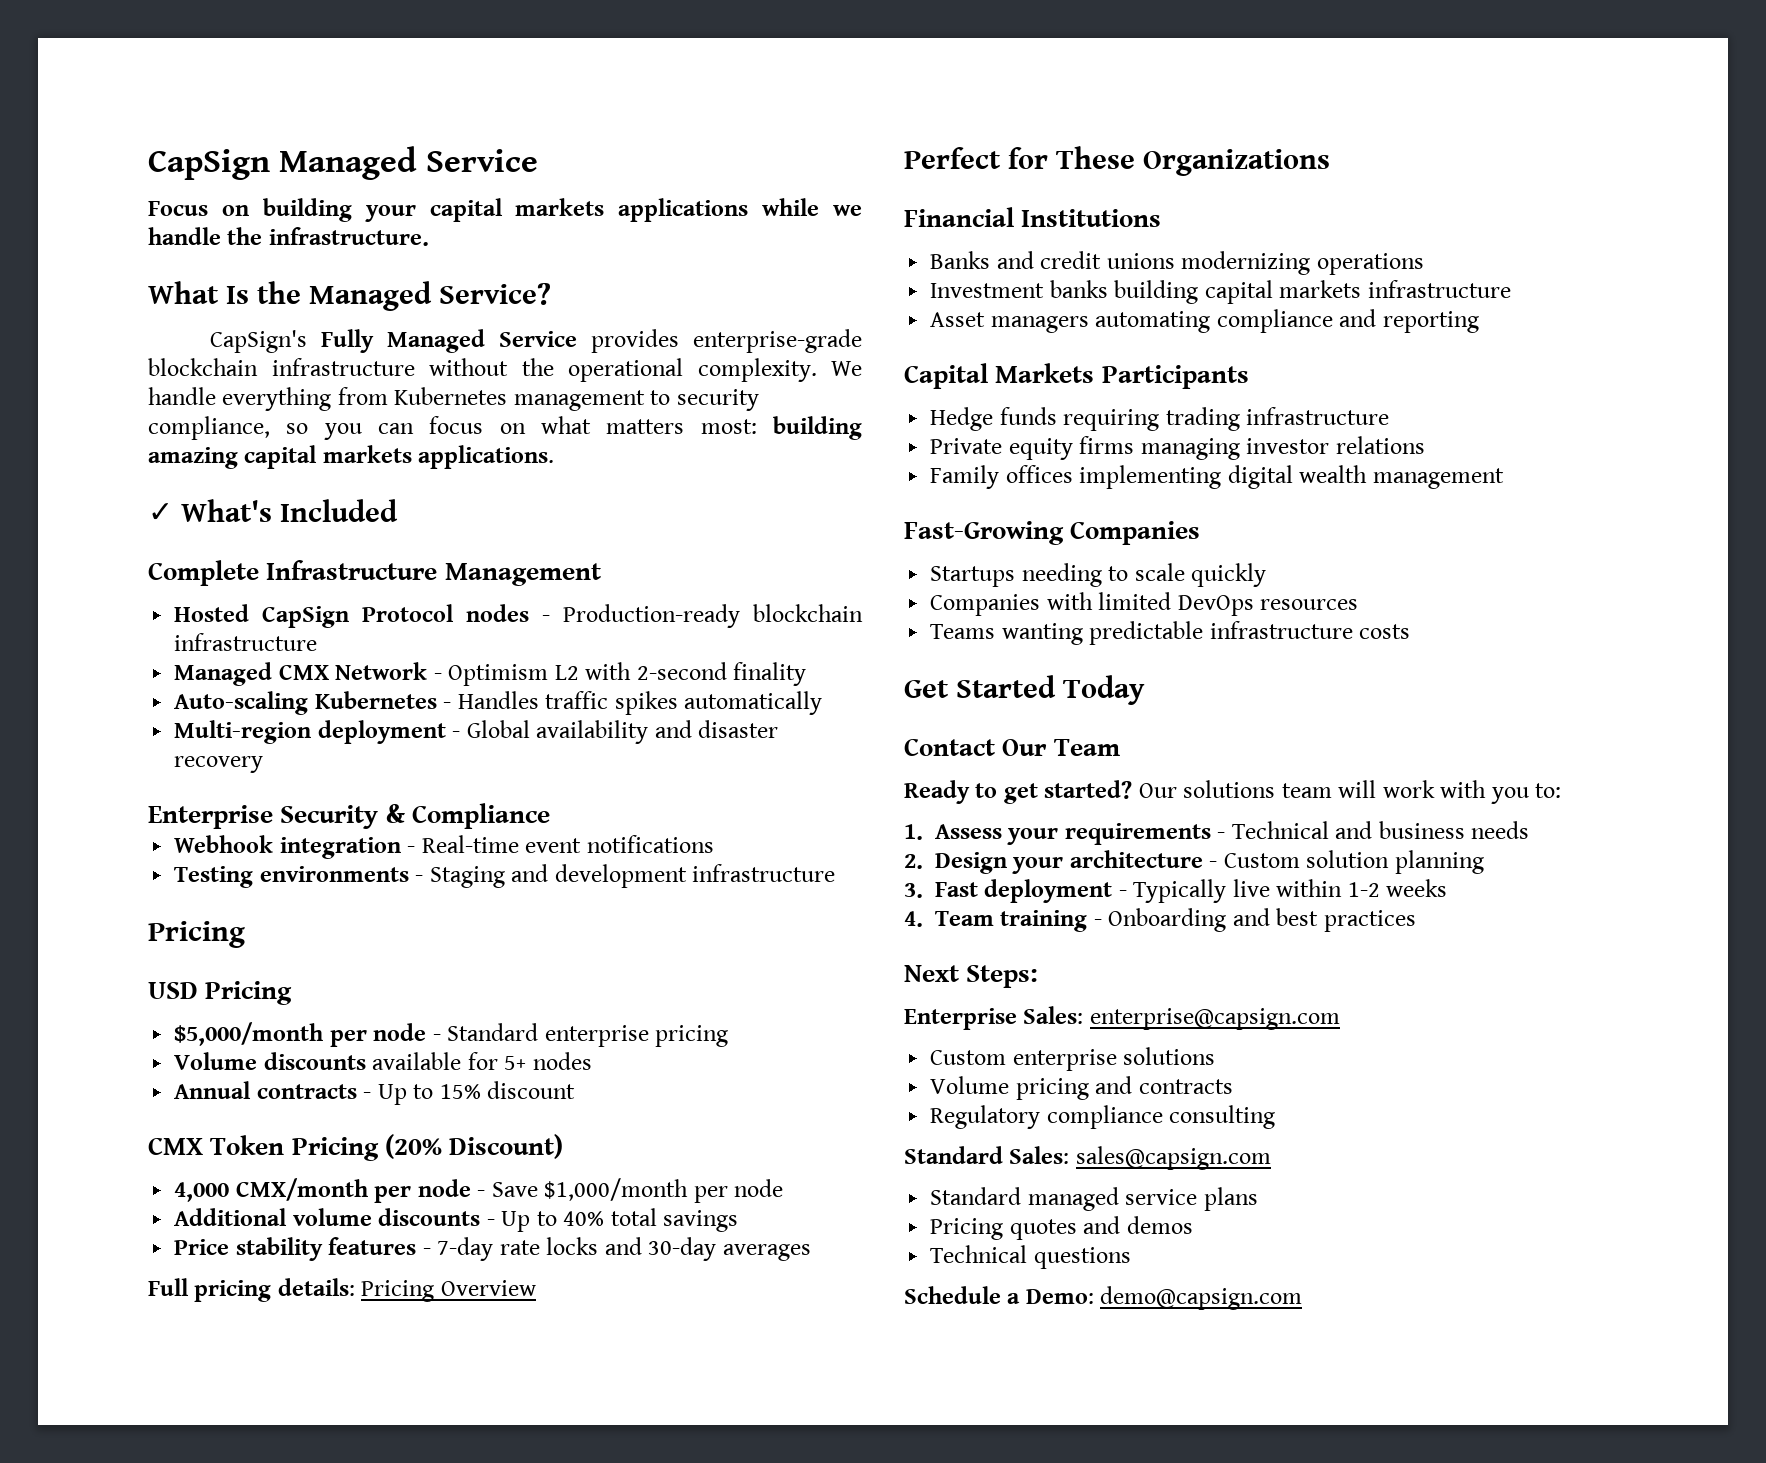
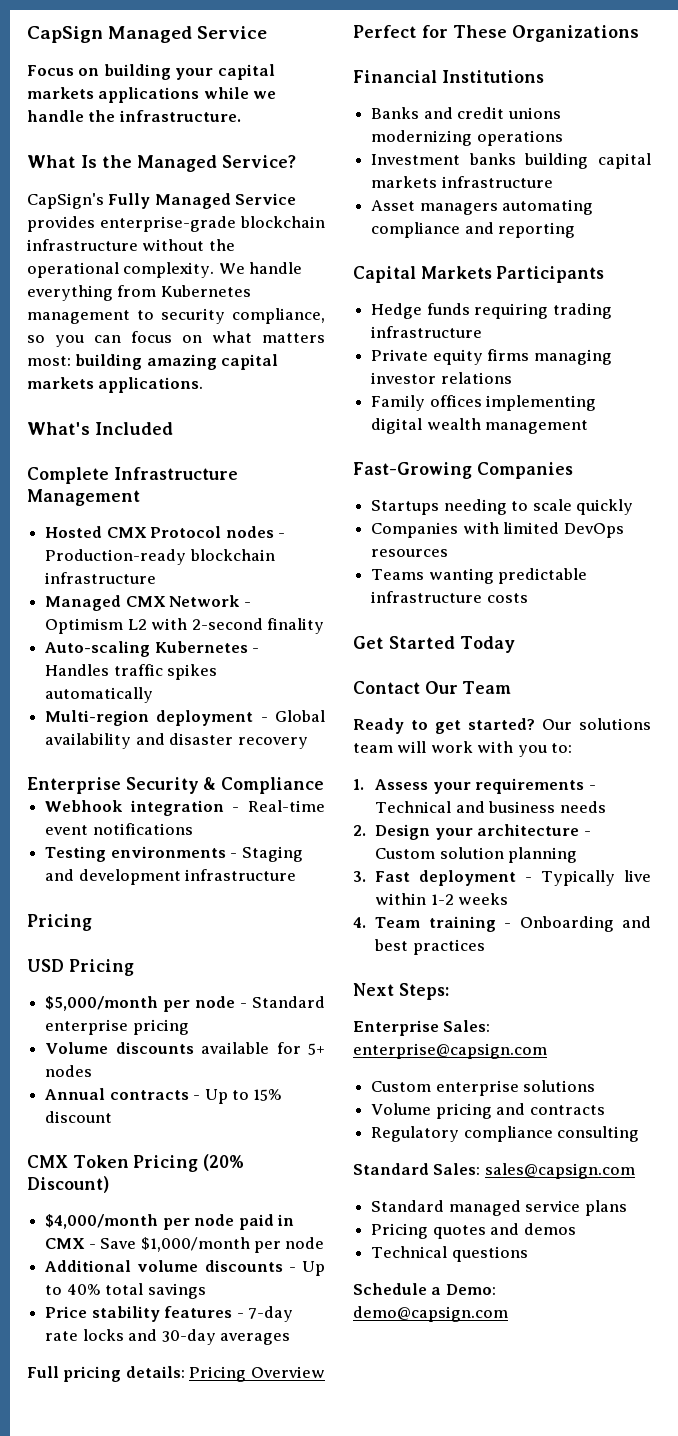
[148,503,173,522] ✓ -> (204, 385) none
[262,606,350,628] CapSign -> [106,527,147,538] CMX
[174,1178,471,1203] 4,000 CMX/month per node -> [45,1214,294,1230] [45,1238,86,1249] $4,000/month per node paid in CMX

